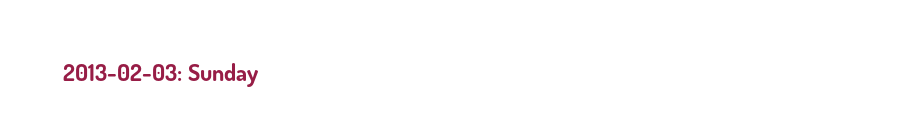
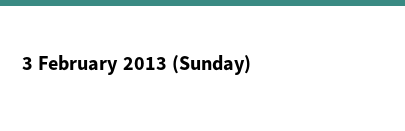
[63,63,259,87] 2013-02-03: Sunday -> [22,55,252,75] 3 February 2013 (Sunday)

